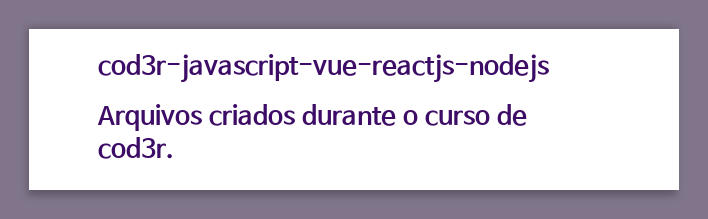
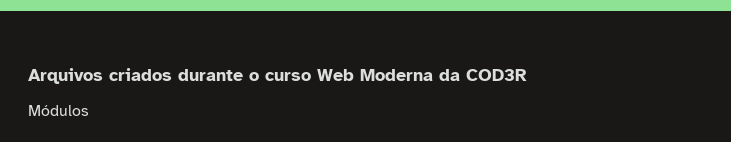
[98,54,549,83] cod3r-javascript-vue-reactjs-nodejs // -> (28, 76) none
[497,104,528,126] [98,137,174,159] de cod3r. -> [317,69,527,81] [28,105,89,116] Web Moderna da COD3R // Módulos

